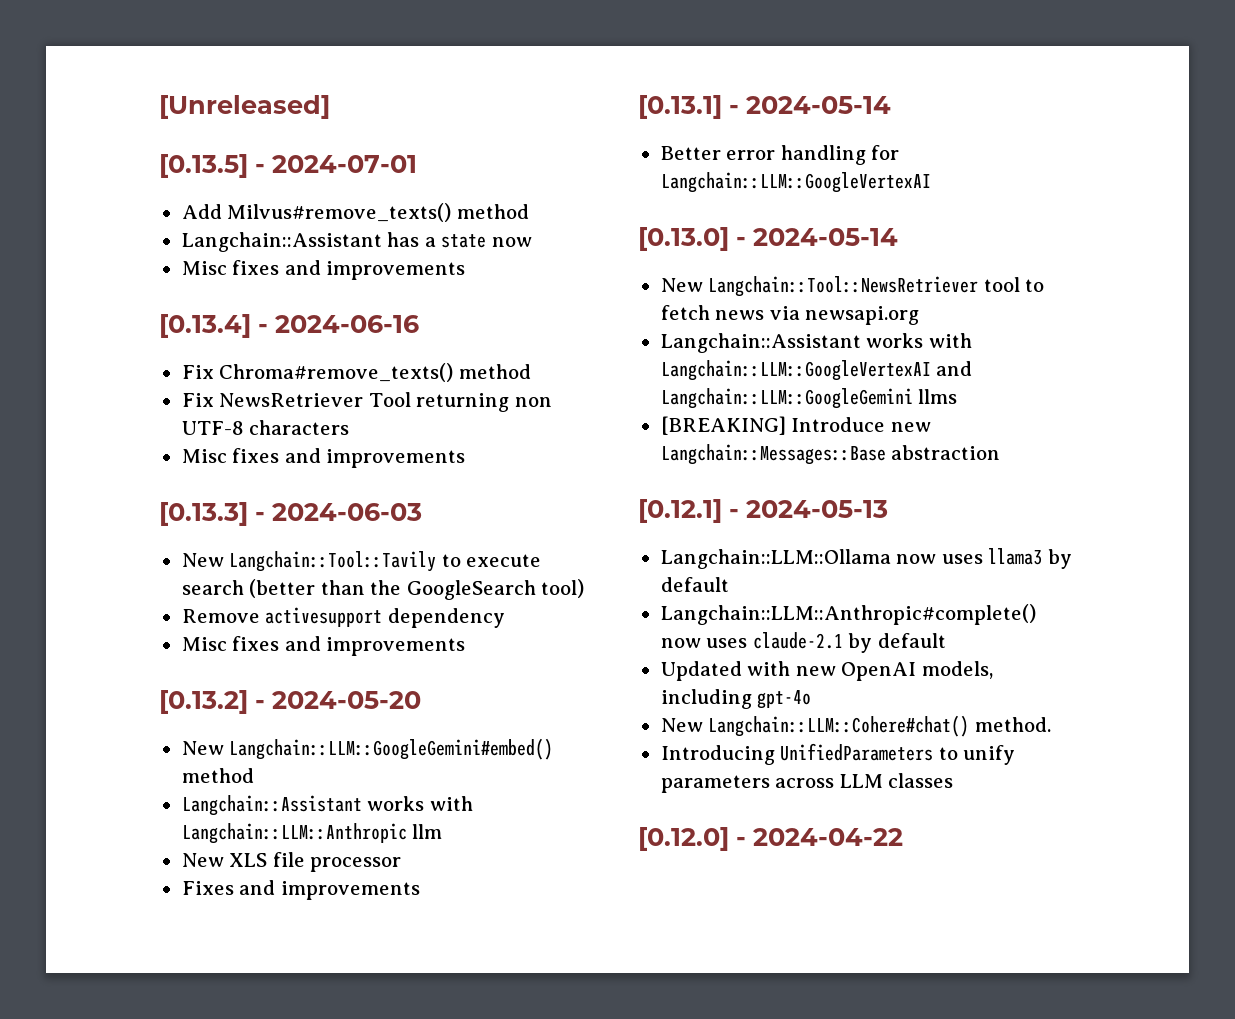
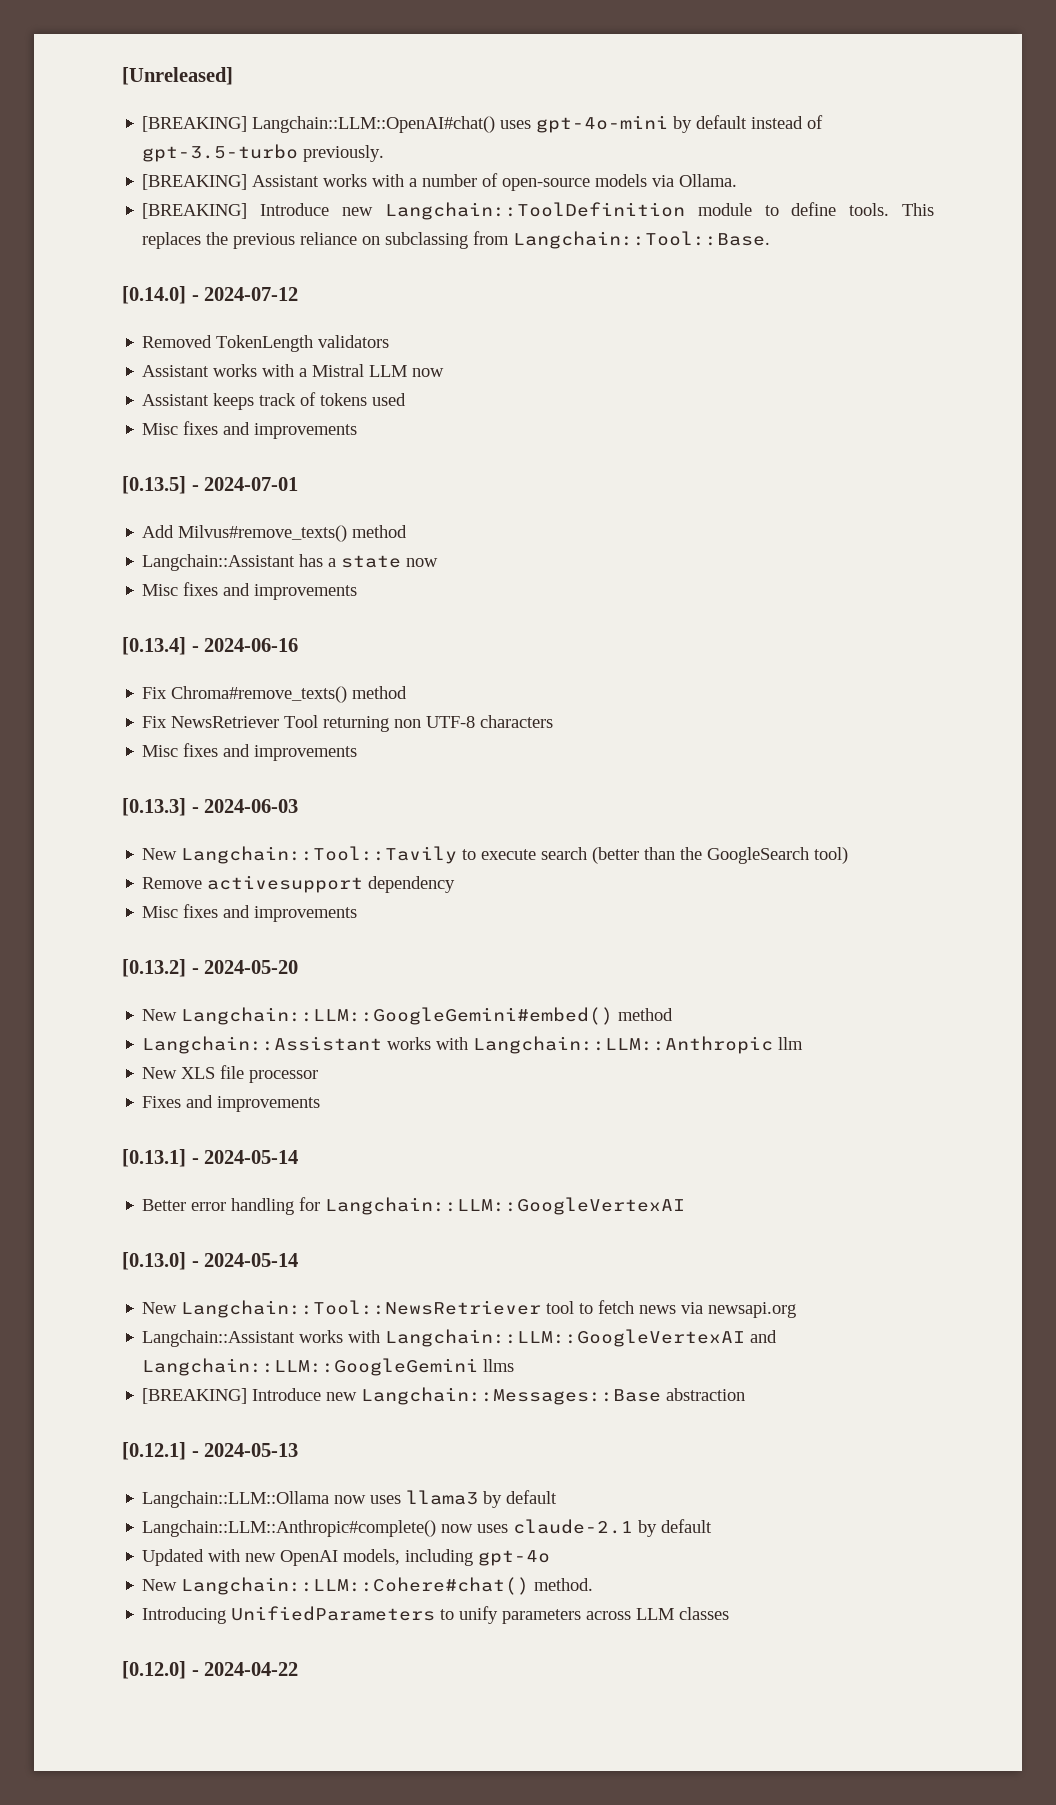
(330, 107) none -> [142,115,824,133] [142,144,385,162] [142,173,738,191] [142,202,934,220] [142,231,771,249] [122,286,299,304] [142,335,390,352] [142,364,445,377] [142,392,407,410] [142,421,358,439] // [BREAKING] Langchain::LLM::OpenAI#chat() uses gpt-4o-mini by default instead of gpt-3.5-turbo previously. // [BREAKING] Assistant works with a number of open-source models via Ollama. // [BREAKING] Introduce new Langchain::ToolDefinition module to define tools. This replaces the previous reliance on subclassing from Langchain::Tool::Base. // [0.14.0] - 2024-07-12 // Removed TokenLength validators // Assistant works with a Mistral LLM now // Assistant keeps track of tokens used // Misc fixes and improvements

